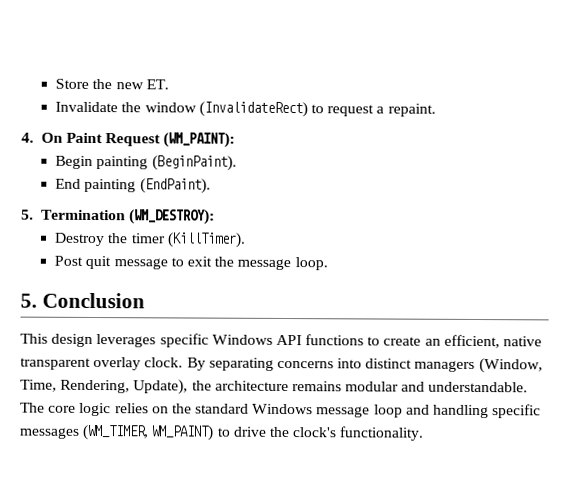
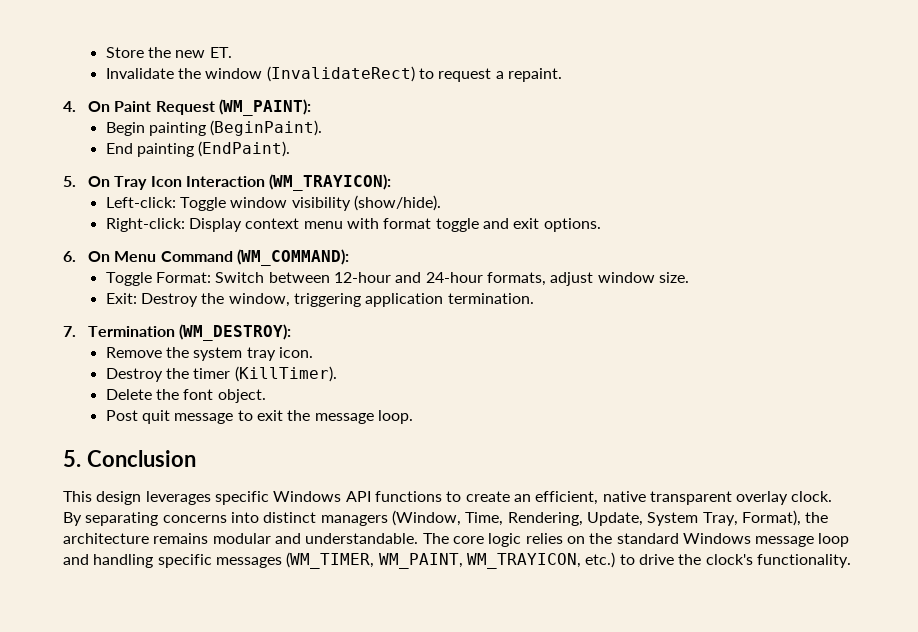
[40,209,215,225] Termination (WM_DESTROY): -> [88,174,392,191] [105,195,441,211] [105,218,601,232] [63,249,350,266] [105,272,689,286] [105,293,534,307] [63,324,292,341] [105,347,313,361] On Tray Icon Interaction (WM_TRAYICON): // Left-click: Toggle window visibility (show/hide). // Right-click: Display context menu with format toggle and exit options. // 6. On Menu Command (WM_COMMAND): // Toggle Format: Switch between 12-hour and 24-hour formats, adjust window size. // Exit: Destroy the window, triggering application termination. // 7. Termination (WM_DESTROY): // Remove the system tray icon.
(246, 240) none -> [105,389,266,403] // Delete the font object.
[133,379,189,395] Update), -> [586,510,801,526] Update, System Tray, Format),
[151,425,215,441] WM_PAINT) -> [378,552,616,569] WM_PAINT, WM_TRAYICON, etc.)

